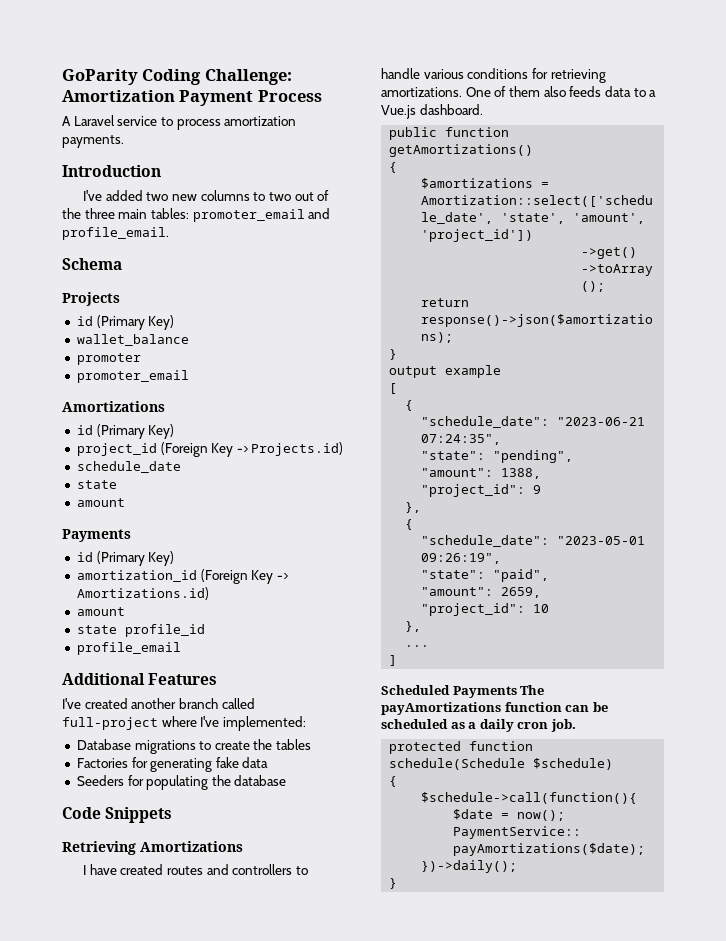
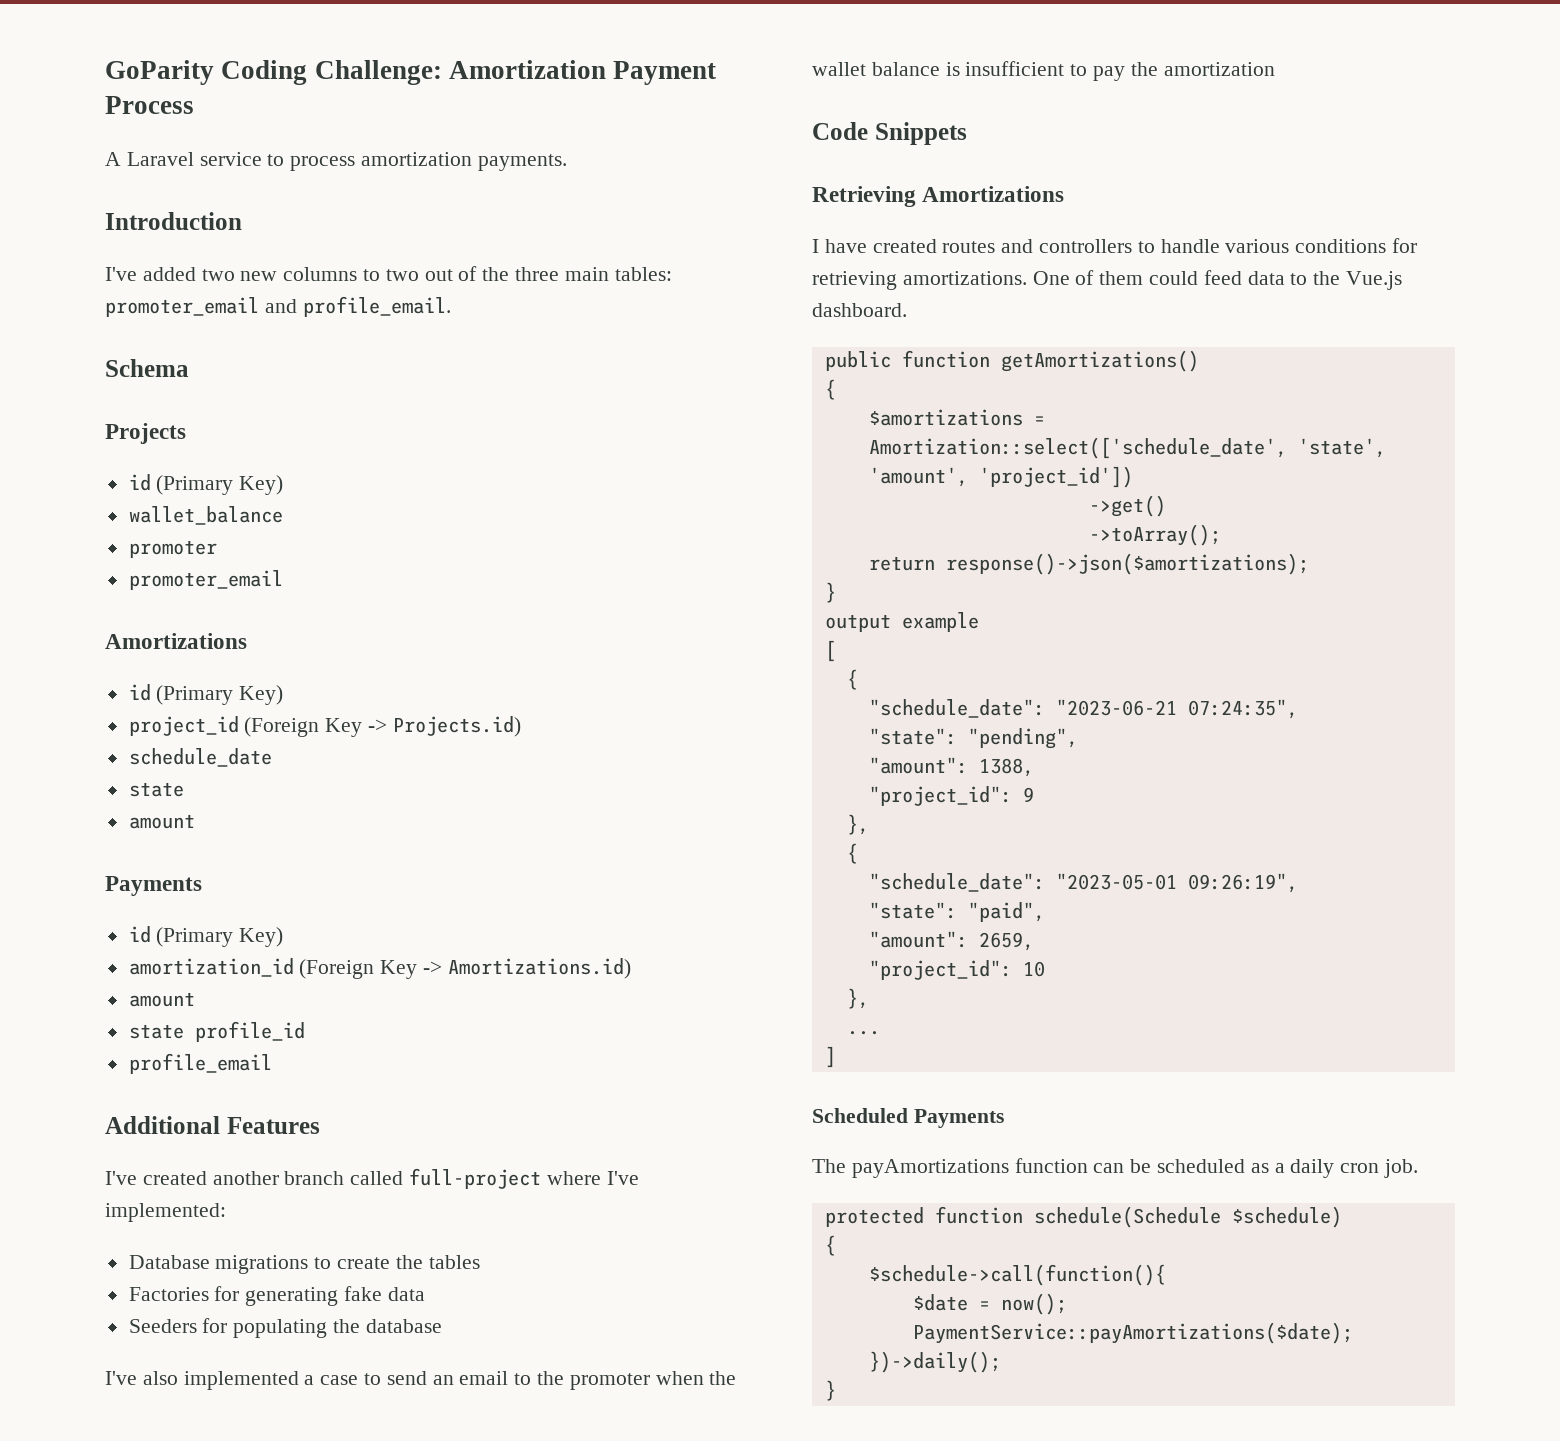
(287, 780) none -> [105,1371,737,1390] [812,61,1275,81] // I've also implemented a case to send an email to the promoter when the wallet balance is insufficient to pay the amortization
[543,86,602,97] also feeds -> [1149,270,1242,285] could feed
[649,90,657,97] a -> [1313,271,1341,285] the
(517, 692) none -> (1004, 1118) //

